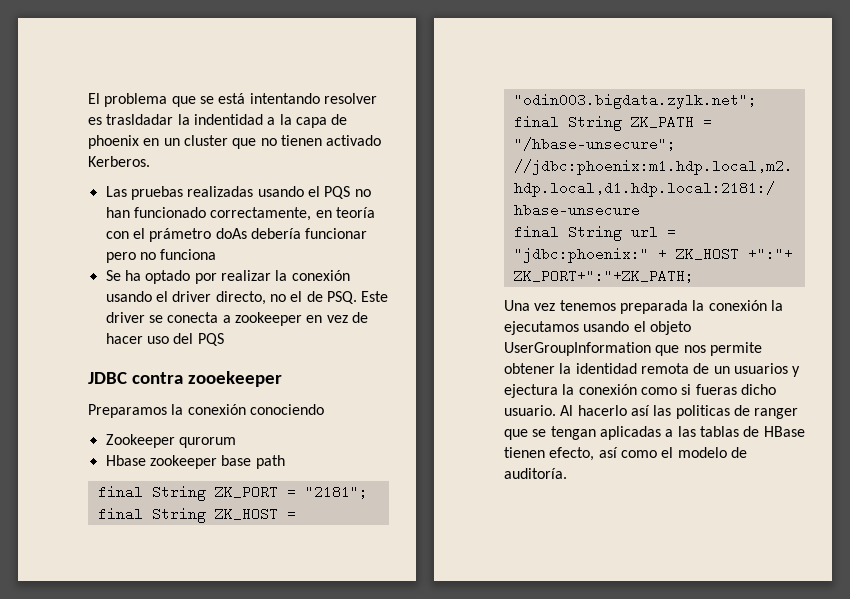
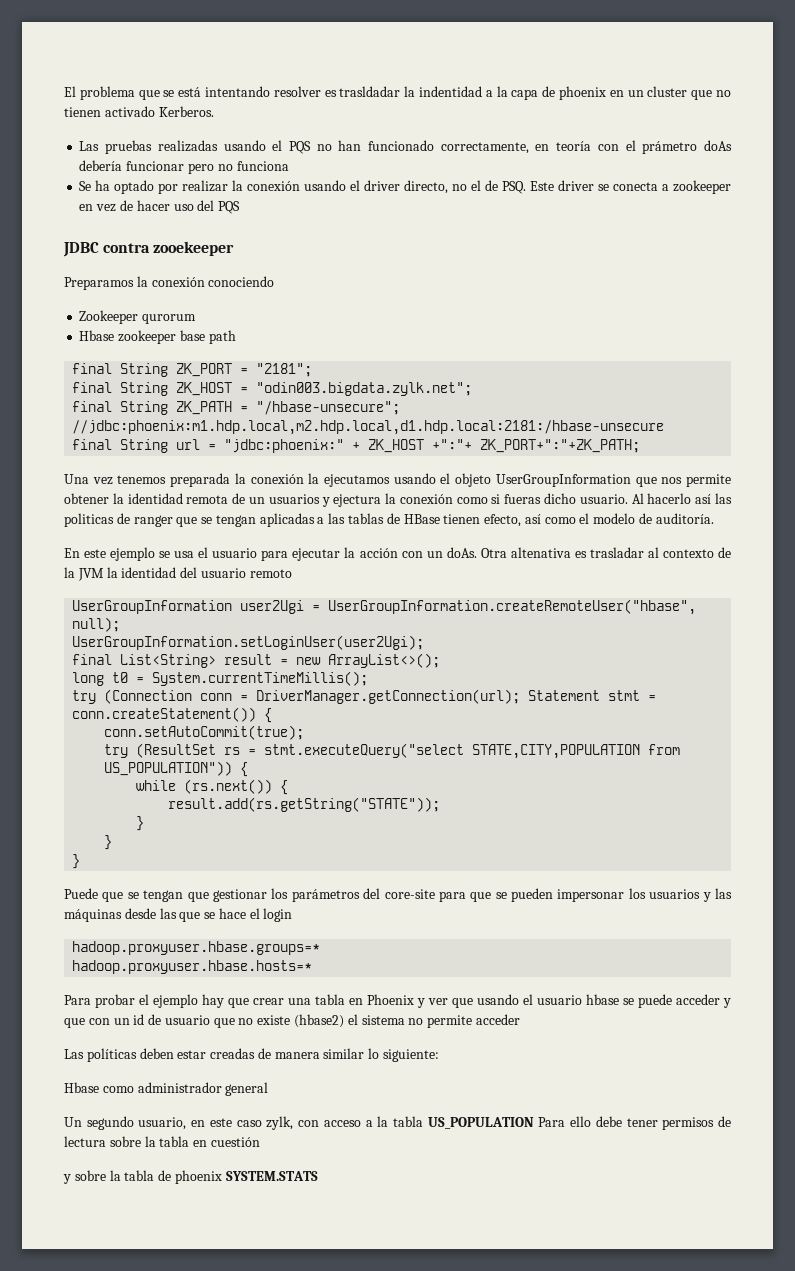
(567, 473) none -> [64,547,731,561] [64,567,292,581] [72,599,697,615] [72,617,121,632] [72,635,425,650] [72,653,441,668] [72,671,369,686] [72,689,657,704] [72,707,273,723] [104,725,305,740] [104,743,681,759] [104,761,249,777] [136,779,289,795] [168,797,441,812] [136,816,145,831] [104,835,113,850] [72,854,81,869] [64,888,733,902] [64,908,293,922] [72,941,321,955] [72,960,313,974] [64,994,731,1008] [64,1014,520,1028] [64,1048,440,1062] [64,1082,269,1096] [64,1116,731,1130] [64,1136,260,1147] [63,1170,318,1184] // En este ejemplo se usa el usuario para ejecutar la acción con un doAs. Otra altenativa es trasladar al contexto de la JVM la identidad del usuario remoto // UserGroupInformation user2Ugi = UserGroupInformation.createRemoteUser("hbase", null); // UserGroupInformation.setLoginUser(user2Ugi); // final List<String> result = new ArrayList<>(); // long t0 = System.currentTimeMillis(); // try (Connection conn = DriverManager.getConnection(url); Statement stmt = conn.createStatement()) { // conn.setAutoCommit(true); // try (ResultSet rs = stmt.executeQuery("select STATE,CITY,POPULATION from US_POPULATION")) { // while (rs.next()) { // result.add(rs.getString("STATE")); // } // } // } // Puede que se tengan que gestionar los parámetros del core-site para que se pueden impersonar los usuarios y las máquinas desde las que se hace el login // hadoop.proxyuser.hbase.groups=* // hadoop.proxyuser.hbase.hosts=* // Para probar el ejemplo hay que crear una tabla en Phoenix y ver que usando el usuario hbase se puede acceder y que con un id de usuario que no existe (hbase2) el sistema no permite acceder // Las políticas deben estar creadas de manera similar lo siguiente: // Hbase como administrador general // Un segundo usuario, en este caso zylk, con acceso a la tabla US_POPULATION Para ello debe tener permisos de lectura sobre la tabla en cuestión // y sobre la tabla de phoenix SYSTEM.STATS

